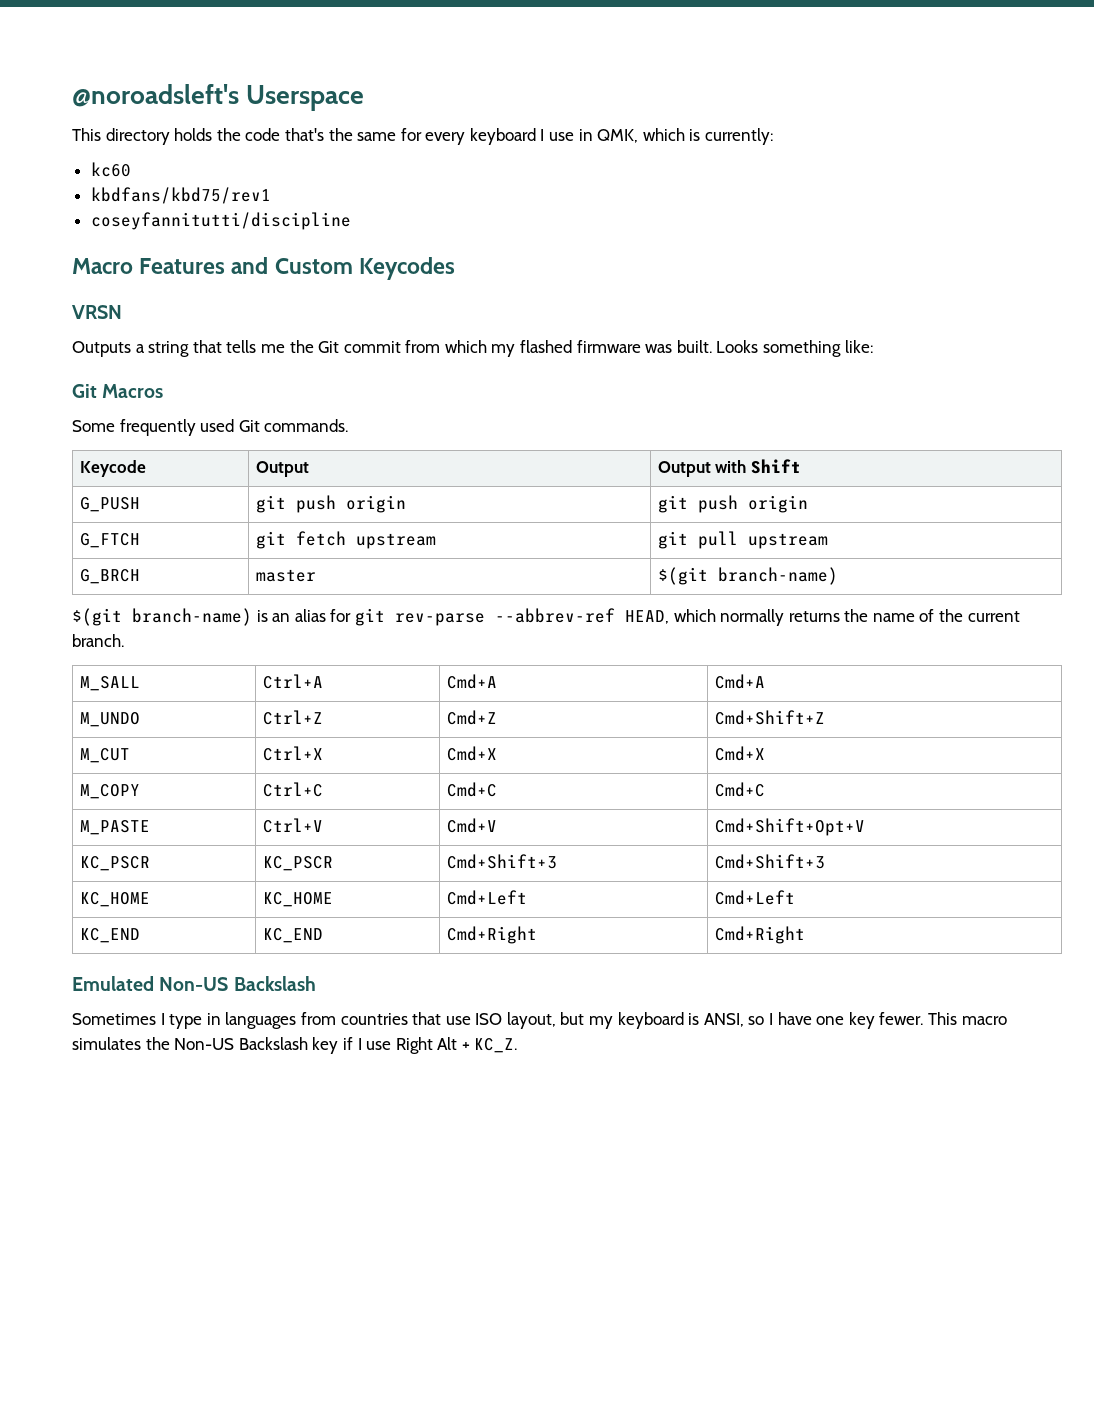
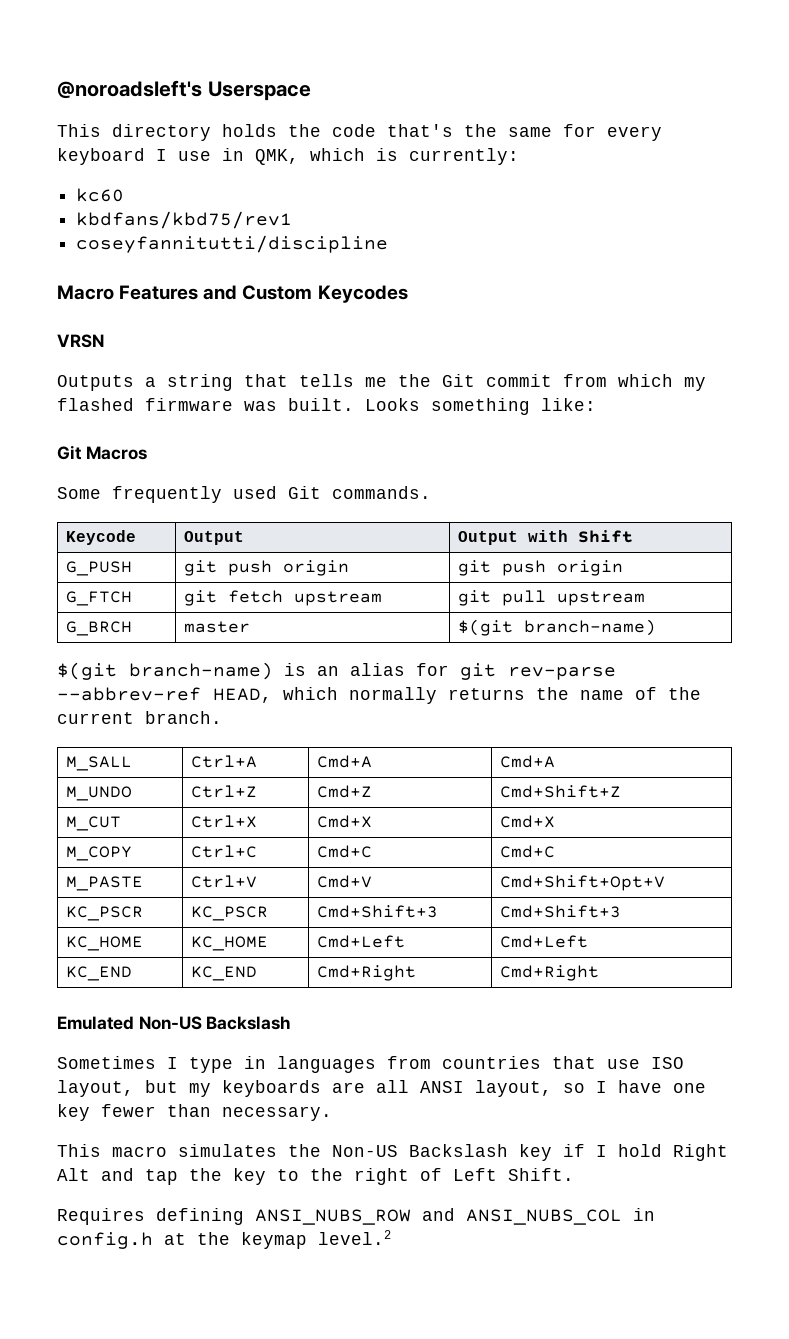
[617,1012,744,1029] keyboard is ANSI, -> [222,1080,552,1097] keyboards are all ANSI layout,
[879,1012,924,1025] fewer. -> [101,1104,332,1121] fewer than necessary. //
[366,1041,392,1050] use -> [618,1144,662,1157] hold
[461,1038,518,1053] + KC_Z. -> [101,1168,574,1185] [57,1208,655,1225] [57,1230,391,1249] and tap the key to the right of Left Shift. // Requires defining ANSI_NUBS_ROW and ANSI_NUBS_COL in config.h at the keymap level.2

